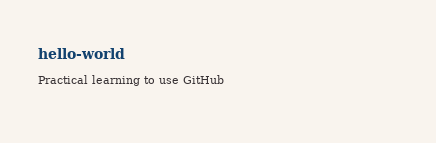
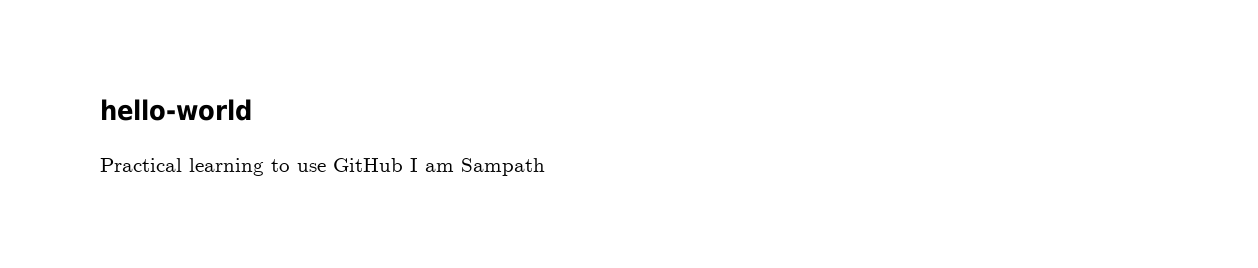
(224, 79) none -> [410,158,545,176] I am Sampath

